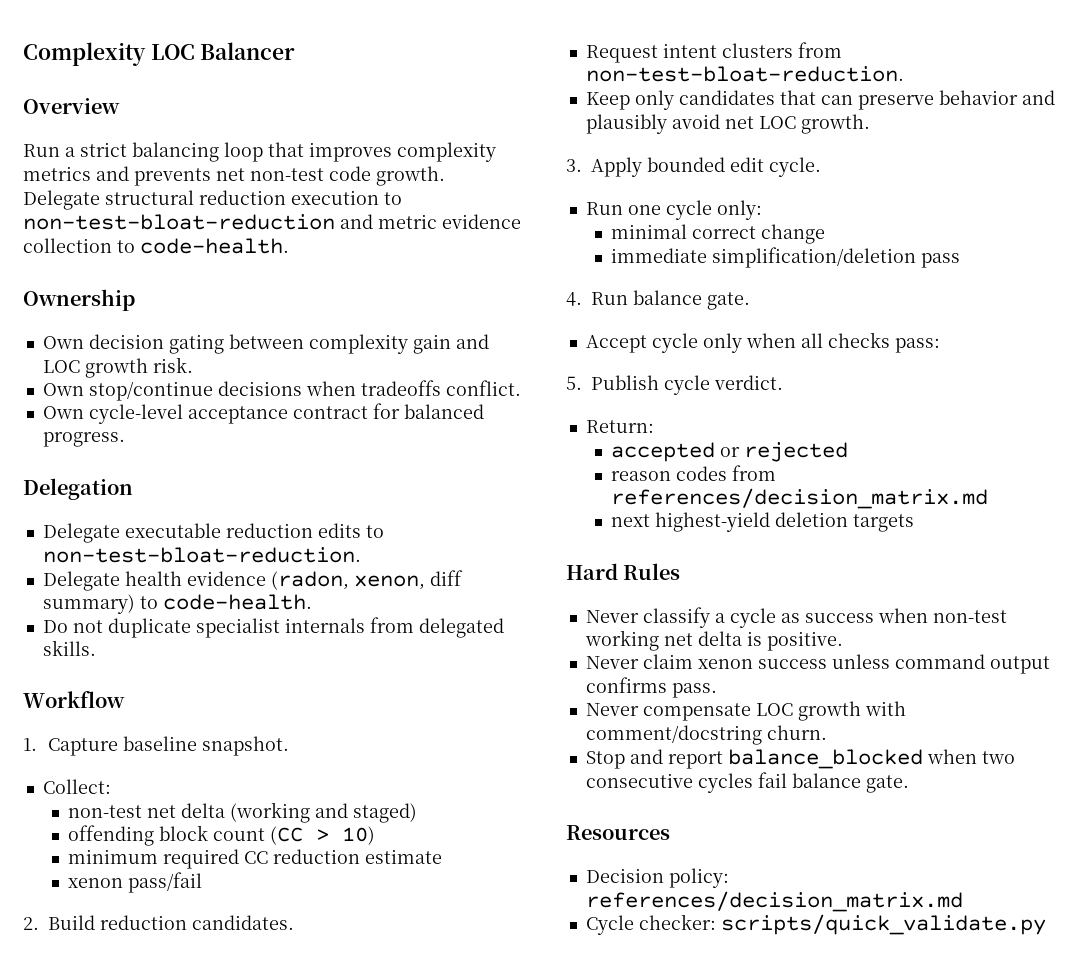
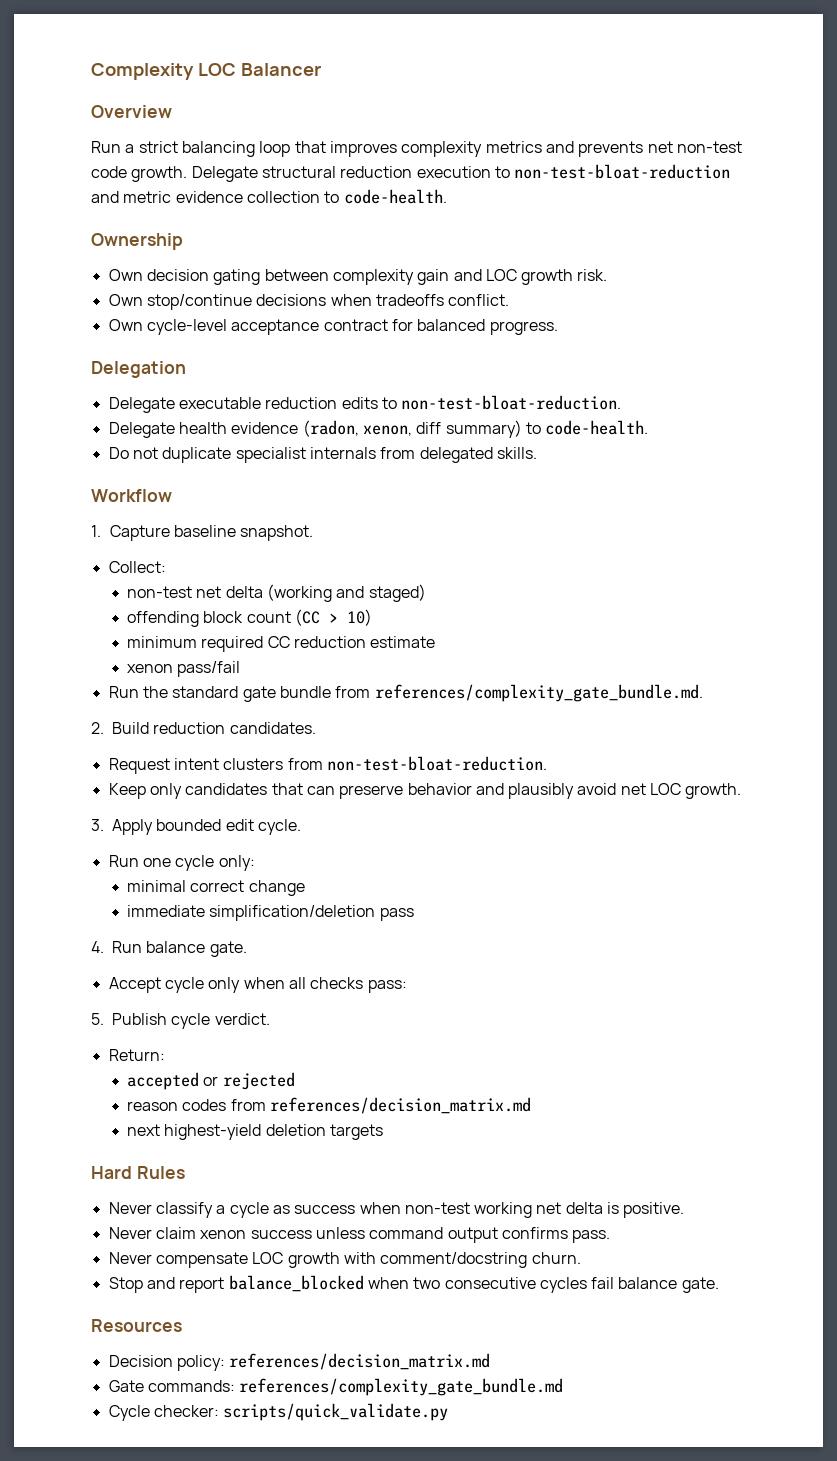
(203, 882) none -> [108,684,703,702] // Run the standard gate bundle from references/complexity_gate_bundle.md.
(963, 901) none -> [108,1378,564,1396] // Gate commands: references/complexity_gate_bundle.md

